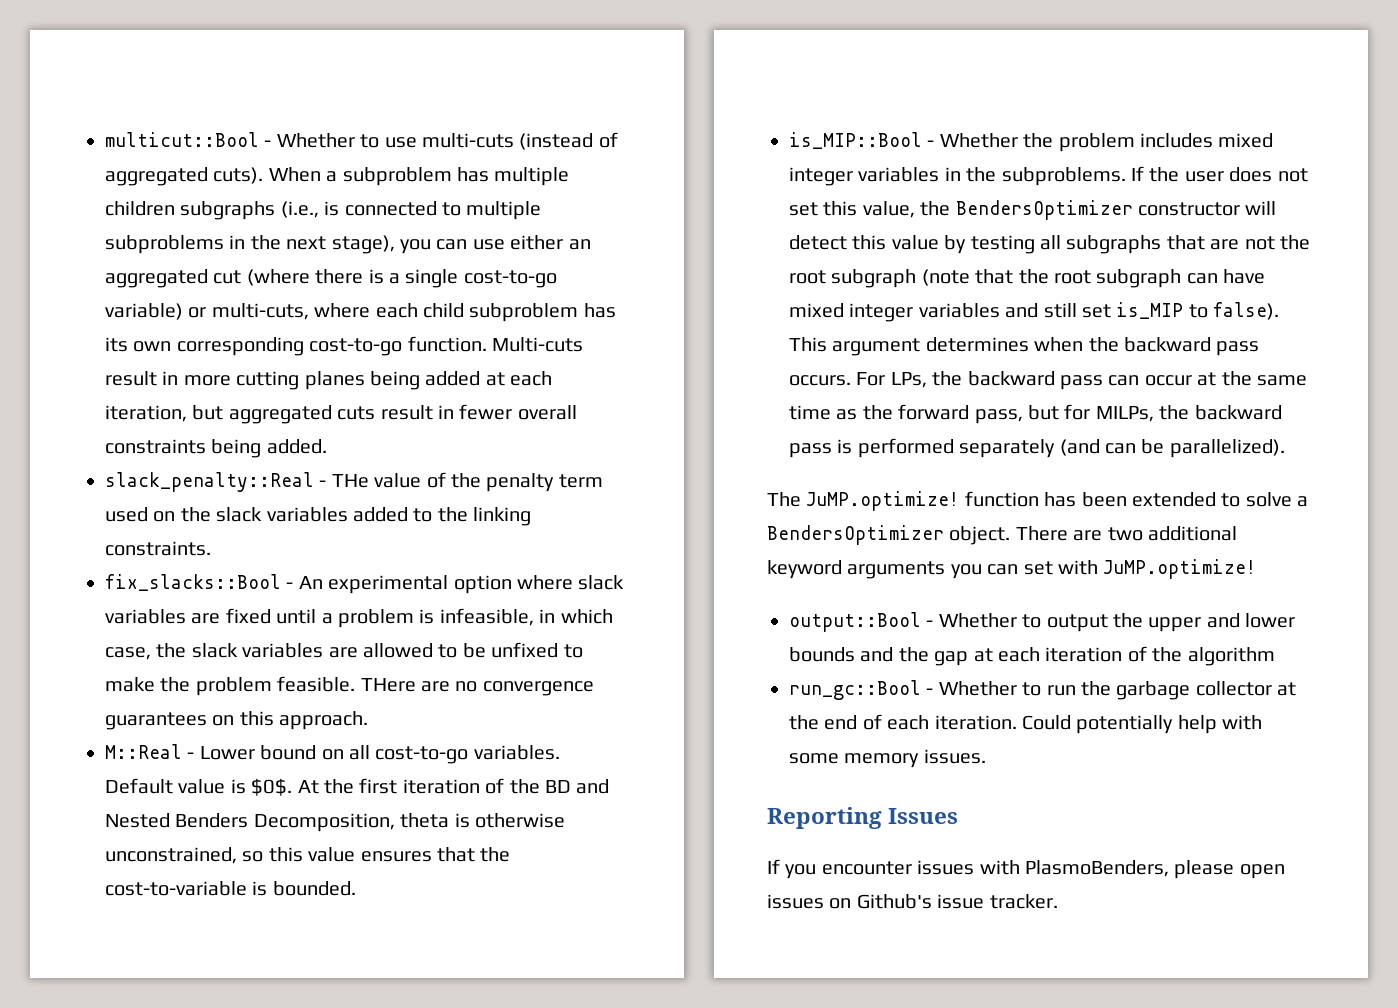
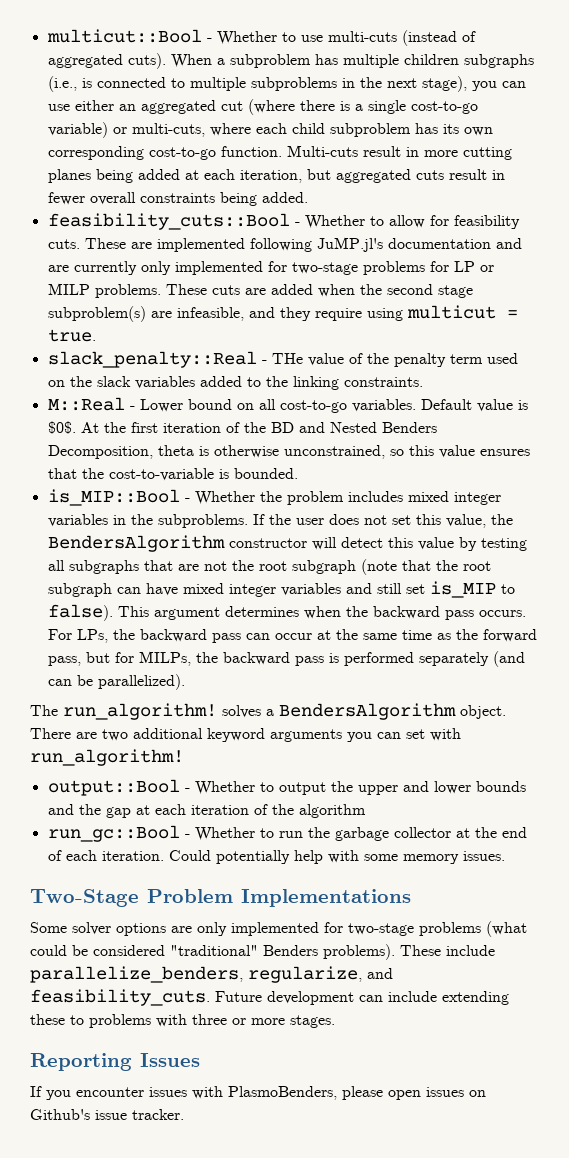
(327, 446) none -> [47,213,520,230] [47,237,522,252] [47,261,494,275] [47,283,473,298] [47,305,518,322] [47,329,96,342] // feasibility_cuts::Bool - Whether to allow for feasibility cuts. These are implemented following JuMP.jl's documentation and are currently only implemented for two-stage problems for LP or MILP problems. These cuts are added when the second stage subproblem(s) are infeasible, and they require using multicut = true.
[105,574,625,594] [105,608,613,628] [105,642,583,660] [105,676,594,696] [105,711,369,730] // fix_slacks::Bool - An experimental option where slack variables are fixed until a problem is infeasible, in which case, the slack variables are allowed to be unfixed to make the problem feasible. THere are no convergence guarantees on this approach. -> (423, 382) none
[955,200,1133,220] BendersOptimizer -> [47,535,225,552] BendersAlgorithm
[806,491,1309,511] [767,525,944,545] JuMP.optimize! function has been extended to solve a BendersOptimizer -> [63,703,456,720] run_algorithm! solves a BendersAlgorithm
[1103,559,1257,579] JuMP.optimize! -> [30,749,184,766] run_algorithm!
(986, 756) none -> [30,889,411,907] [30,921,527,937] [30,944,495,960] [30,966,393,983] [30,989,509,1006] [30,1014,335,1028] // Two-Stage Problem Implementations // Some solver options are only implemented for two-stage problems (what could be considered "traditional" Benders problems). These include parallelize_benders, regularize, and feasibility_cuts. Future development can include extending these to problems with three or more stages.

